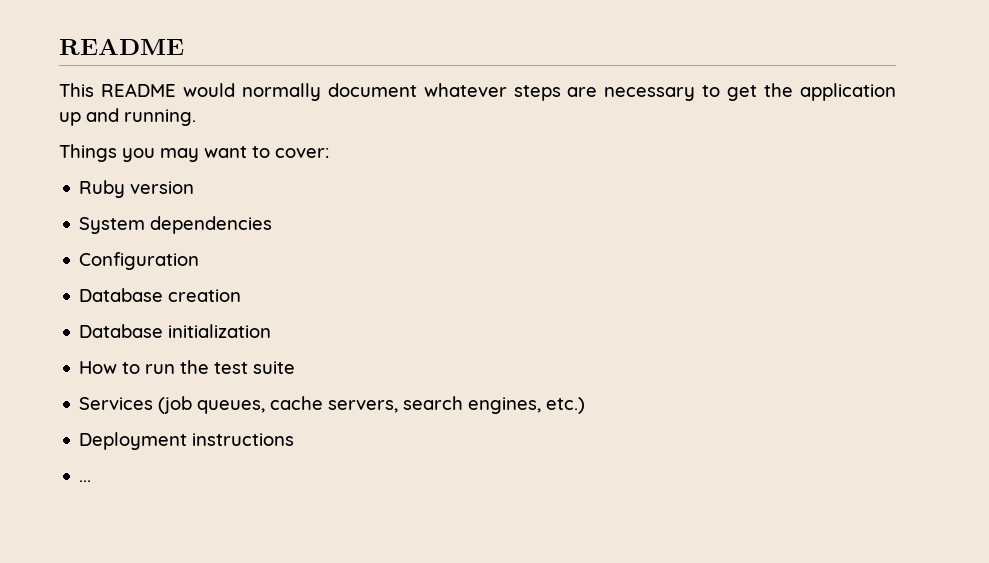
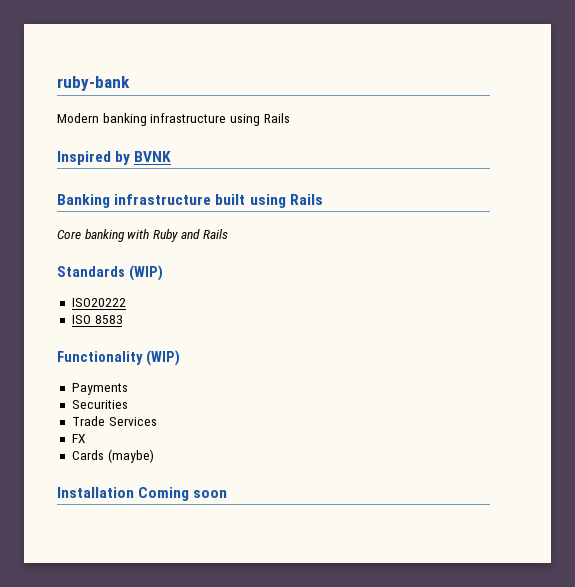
[59,38,184,55] [59,83,896,101] [59,108,196,126] [59,144,329,162] [79,180,195,198] [79,216,273,234] [79,252,200,270] [79,288,242,302] [79,324,272,338] [79,360,296,374] [79,396,586,414] [79,432,295,450] [79,480,92,482] README // This README would normally document whatever steps are necessary to get the application up and running. // Things you may want to cover: // Ruby version // System dependencies // Configuration // Database creation // Database initialization // How to run the test suite // Services (job queues, cache servers, search engines, etc.) // Deployment instructions // ... -> [57,76,130,91] [57,113,290,126] [57,151,172,165] [57,194,323,208] [57,229,229,242] [57,265,163,281] [71,298,126,307] [71,315,123,324] [57,350,180,366] [71,383,128,395] [71,400,128,409] [71,416,157,426] [71,434,85,443] [71,449,154,463] [57,487,228,501] ruby-bank // Modern banking infrastructure using Rails // Inspired by BVNK // Banking infrastructure built using Rails // Core banking with Ruby and Rails // Standards (WIP) // ISO20222 // ISO 8583 // Functionality (WIP) // Payments // Securities // Trade Services // FX // Cards (maybe) // Installation Coming soon

